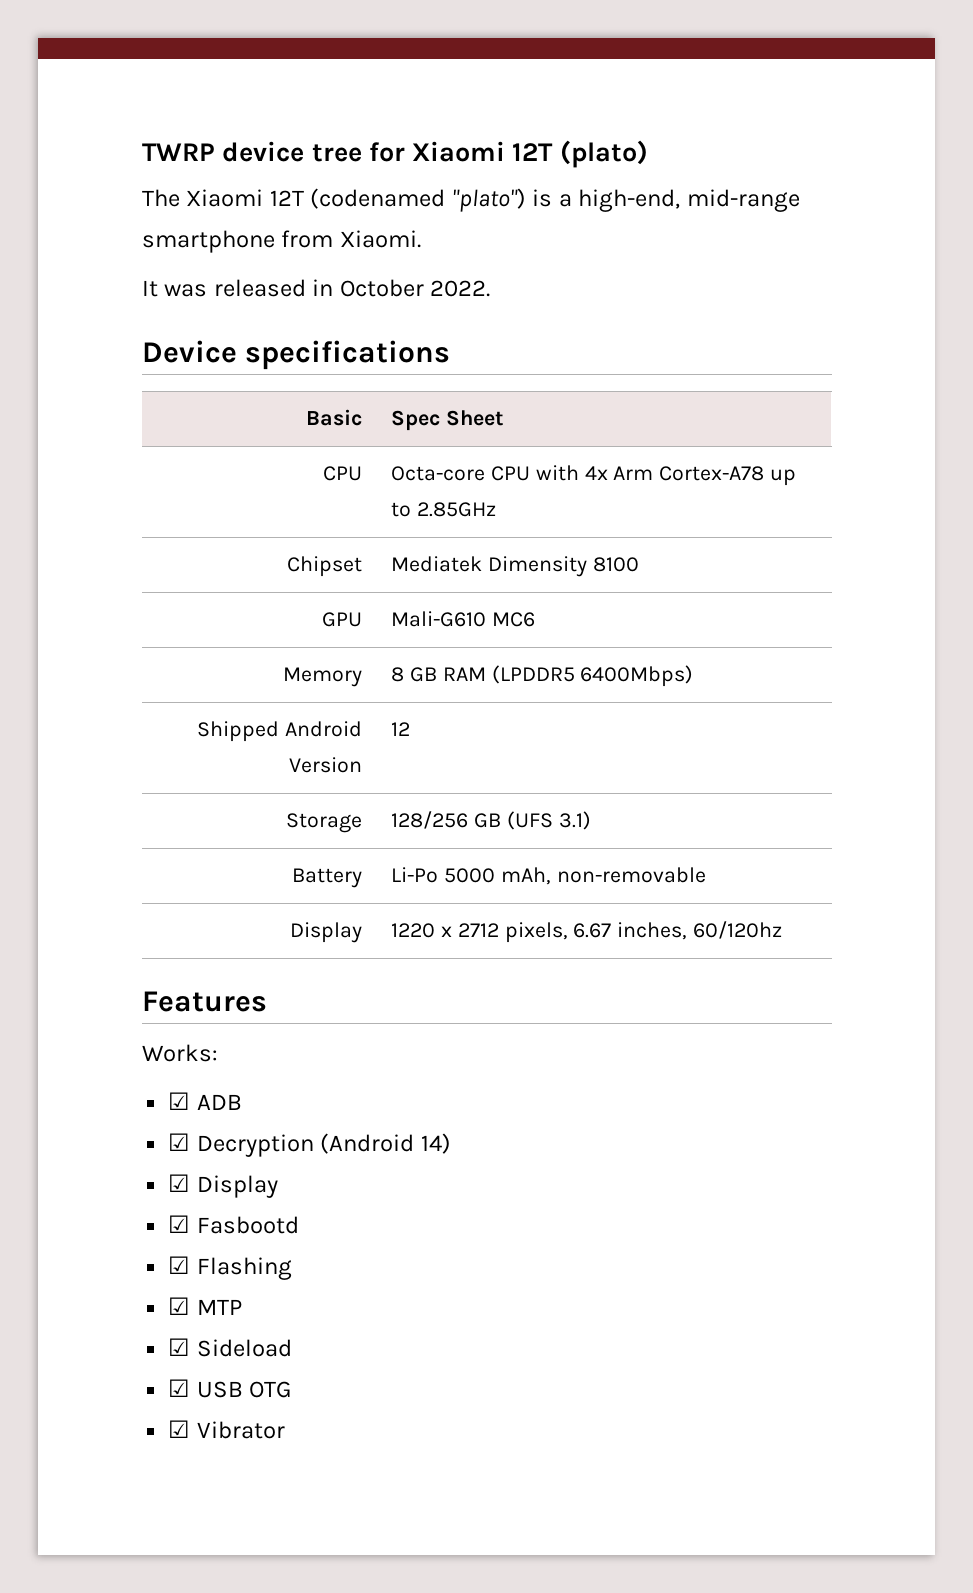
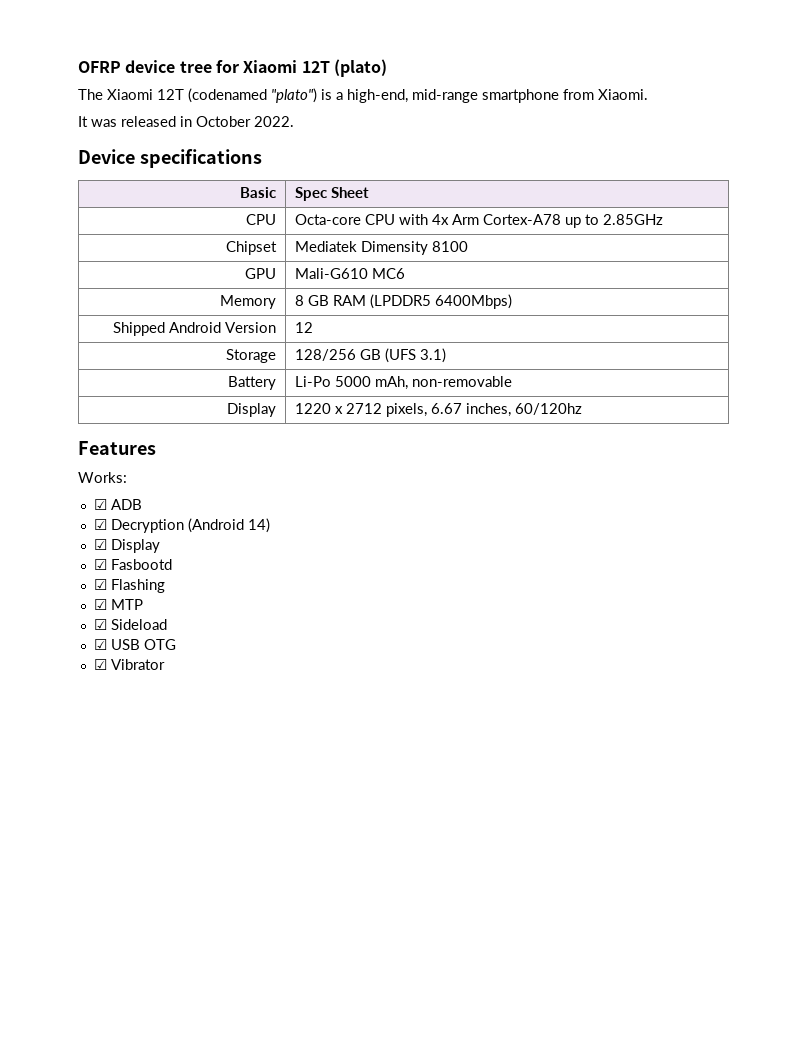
[142,143,215,161] TWRP -> [78,61,121,73] OFRP

